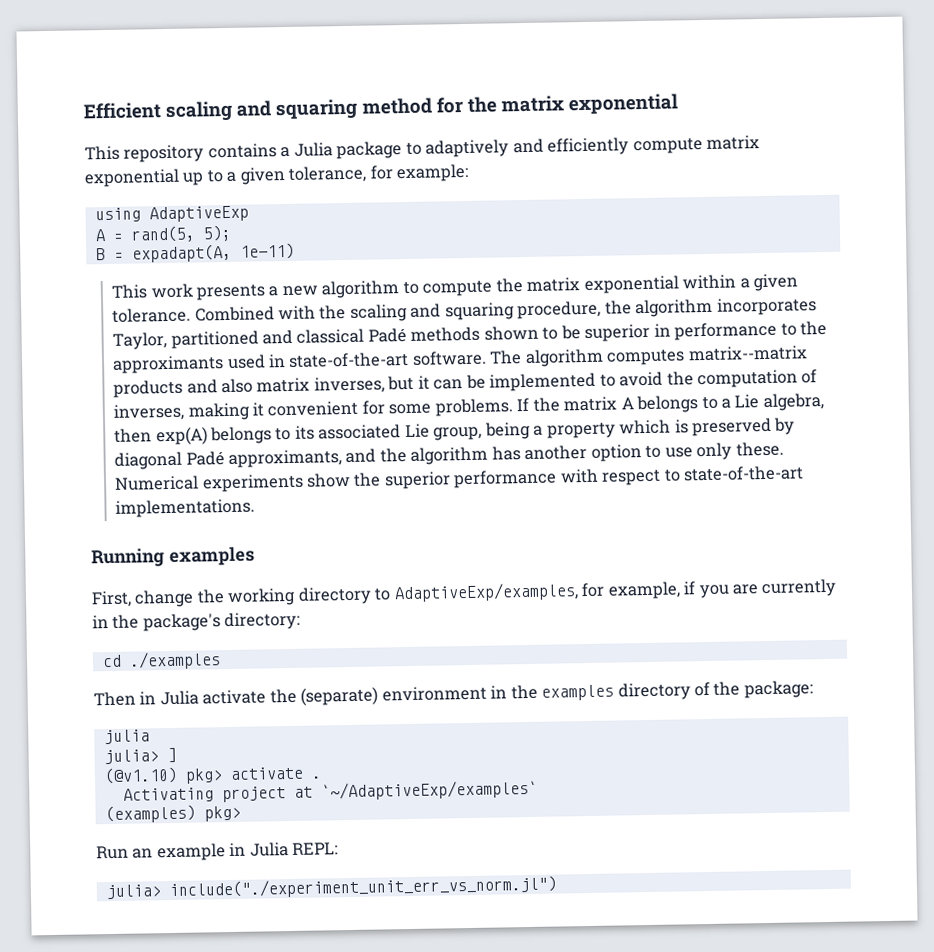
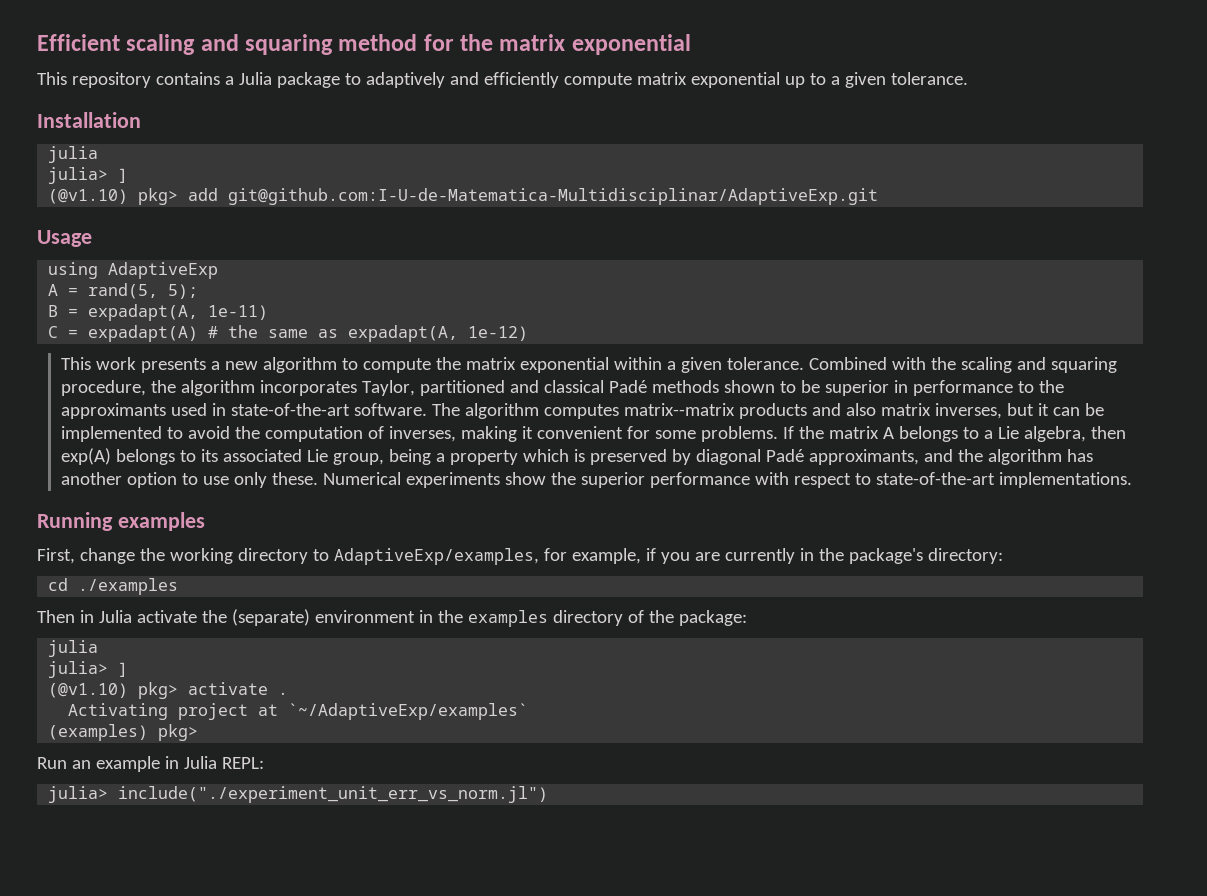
[288,163,470,183] tolerance, for example: -> [890,72,968,85] [37,112,141,128] [48,146,99,163] [48,167,129,184] [48,188,879,205] [37,230,92,247] tolerance. // Installation // julia // julia> ] // (@v1.10) pkg> add git@github.com:I-U-de-Matematica-Multidisciplinar/AdaptiveExp.git // Usage
(295, 251) none -> [48,325,529,342] // C = expadapt(A) # the same as expadapt(A, 1e-12)

